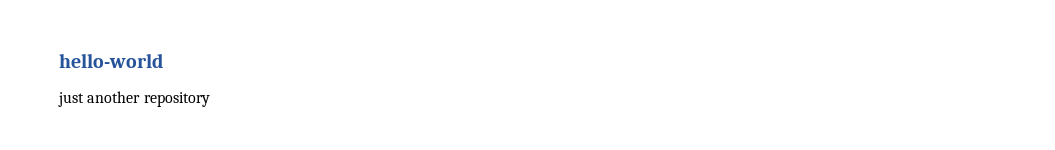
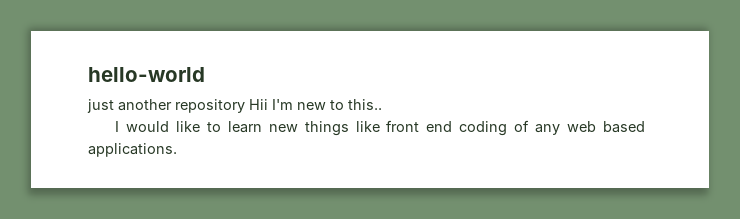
(210, 99) none -> [249,99,382,110] [115,120,645,136] [88,143,177,157] Hii I'm new to this.. // I would like to learn new things like front end coding of any web based applications.

